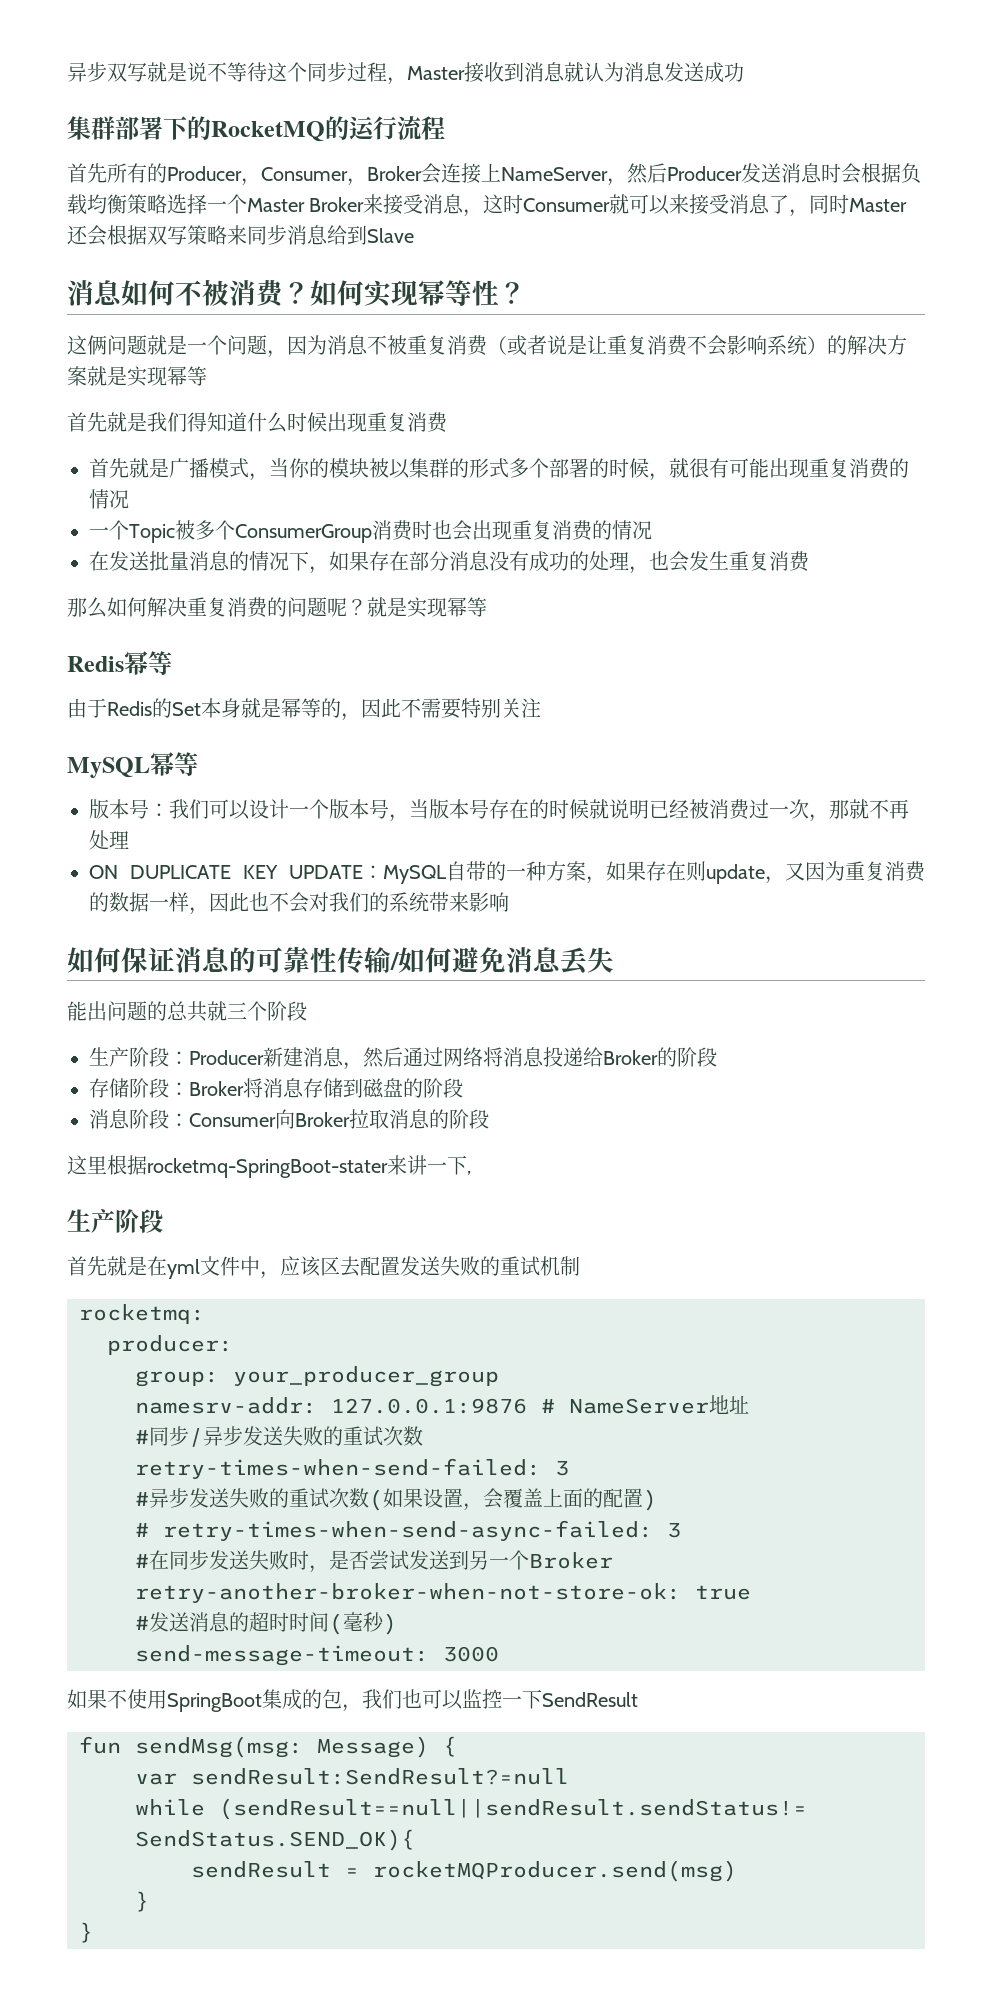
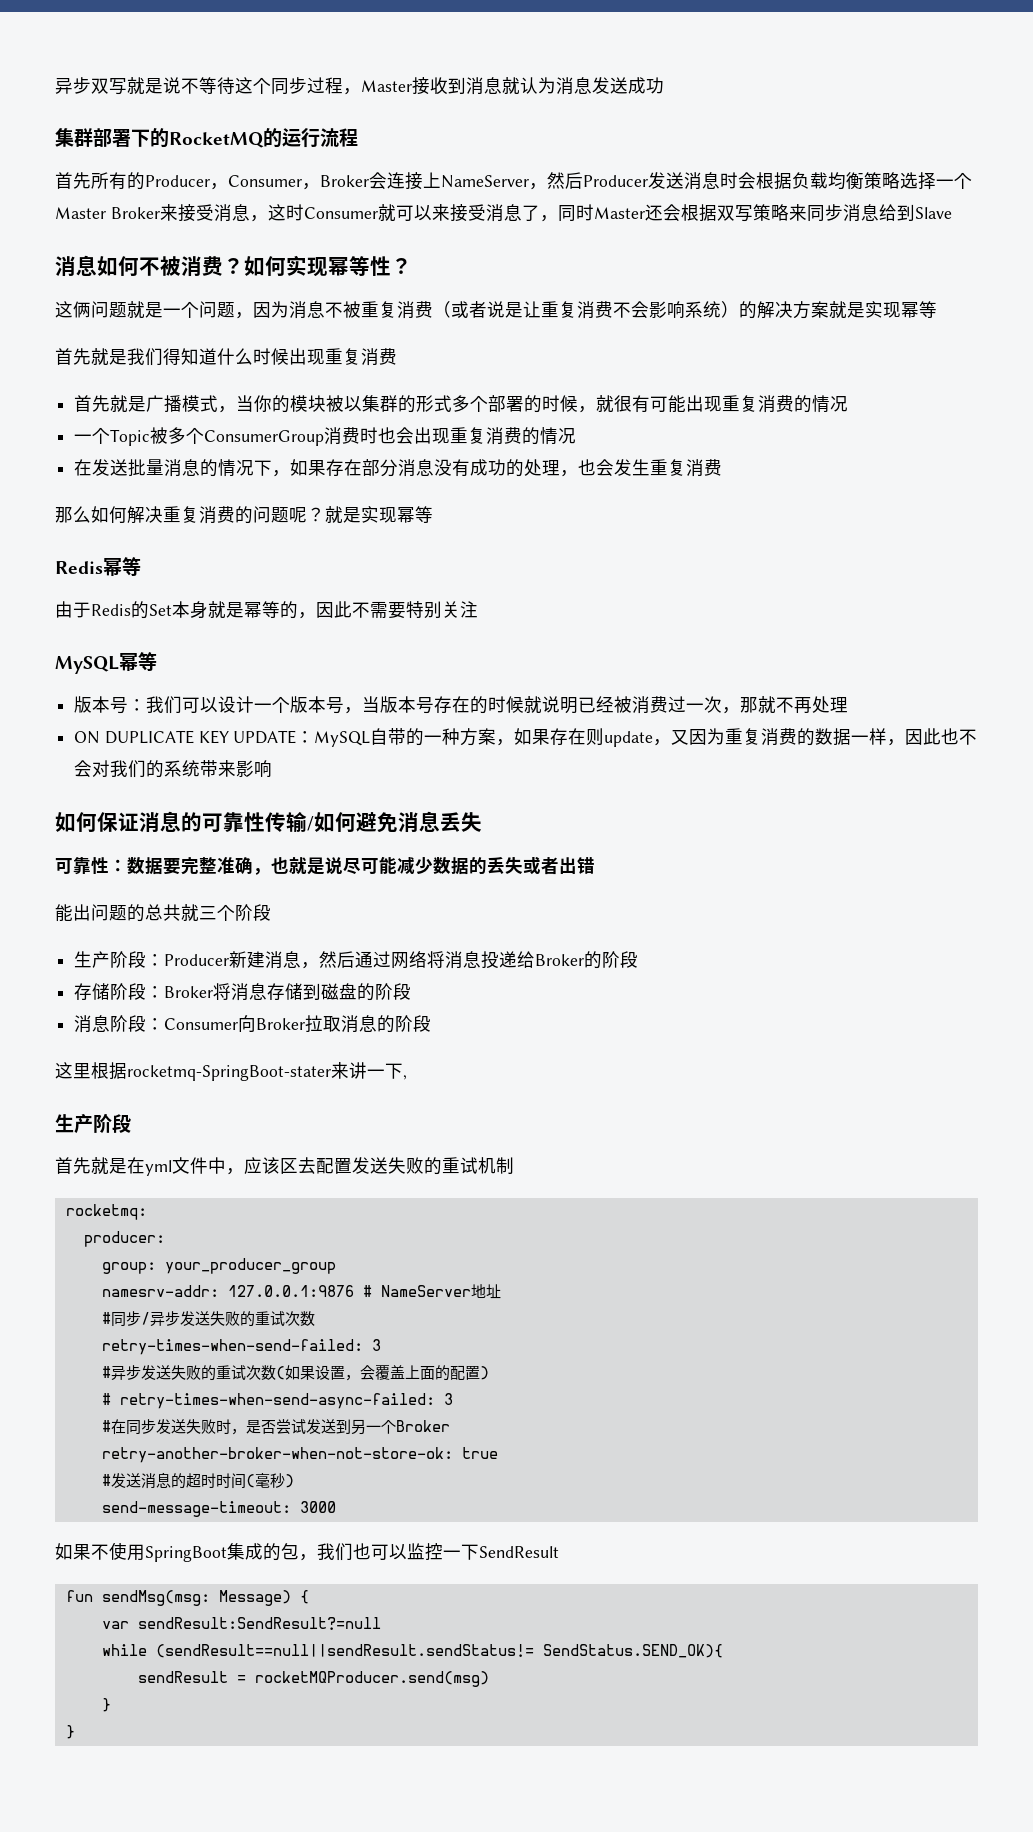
(614, 960) none -> [55,856,595,875] // 可靠性：数据要完整准确，也就是说尽可能减少数据的丢失或者出错

